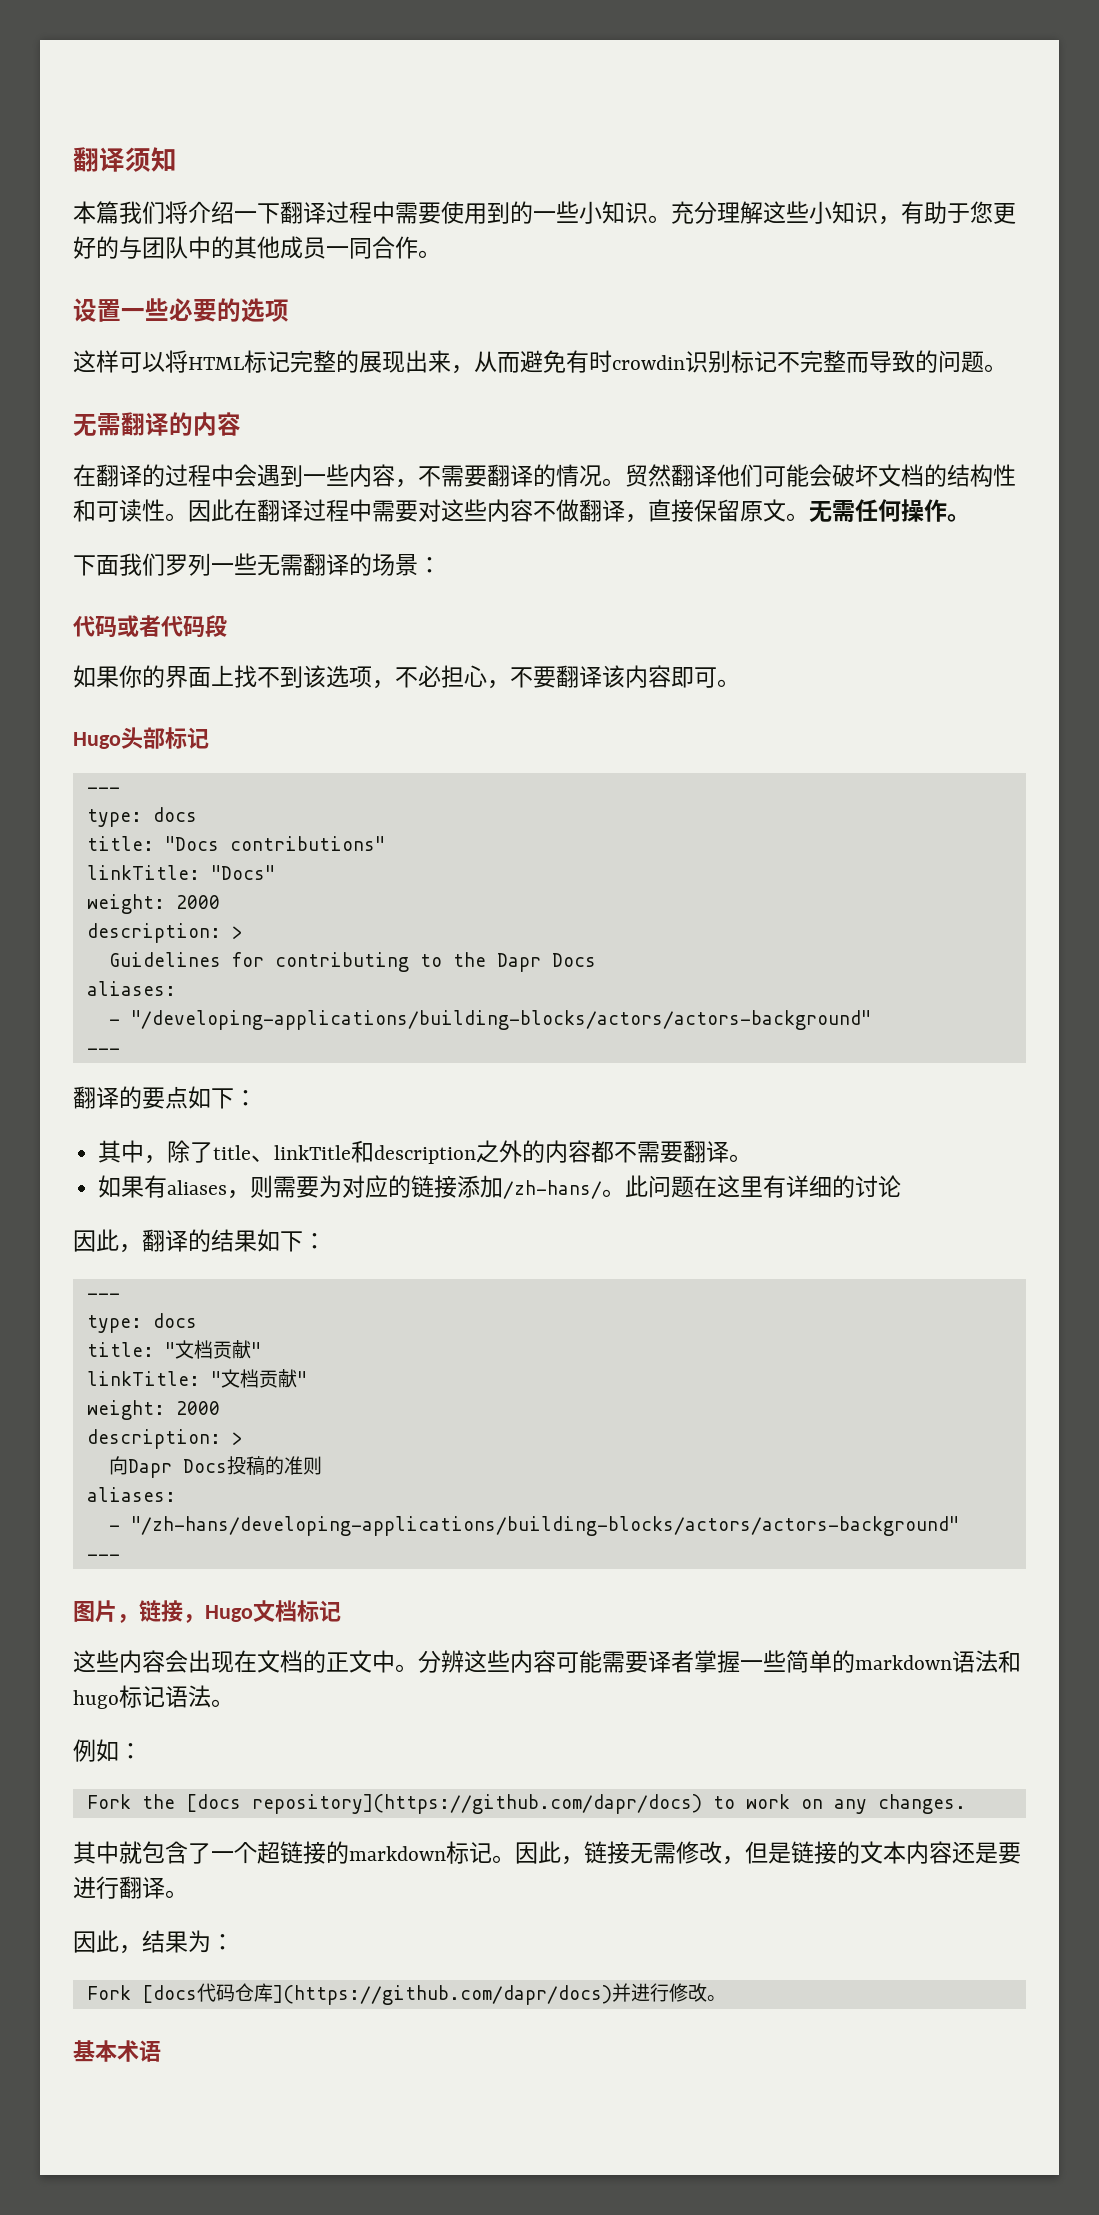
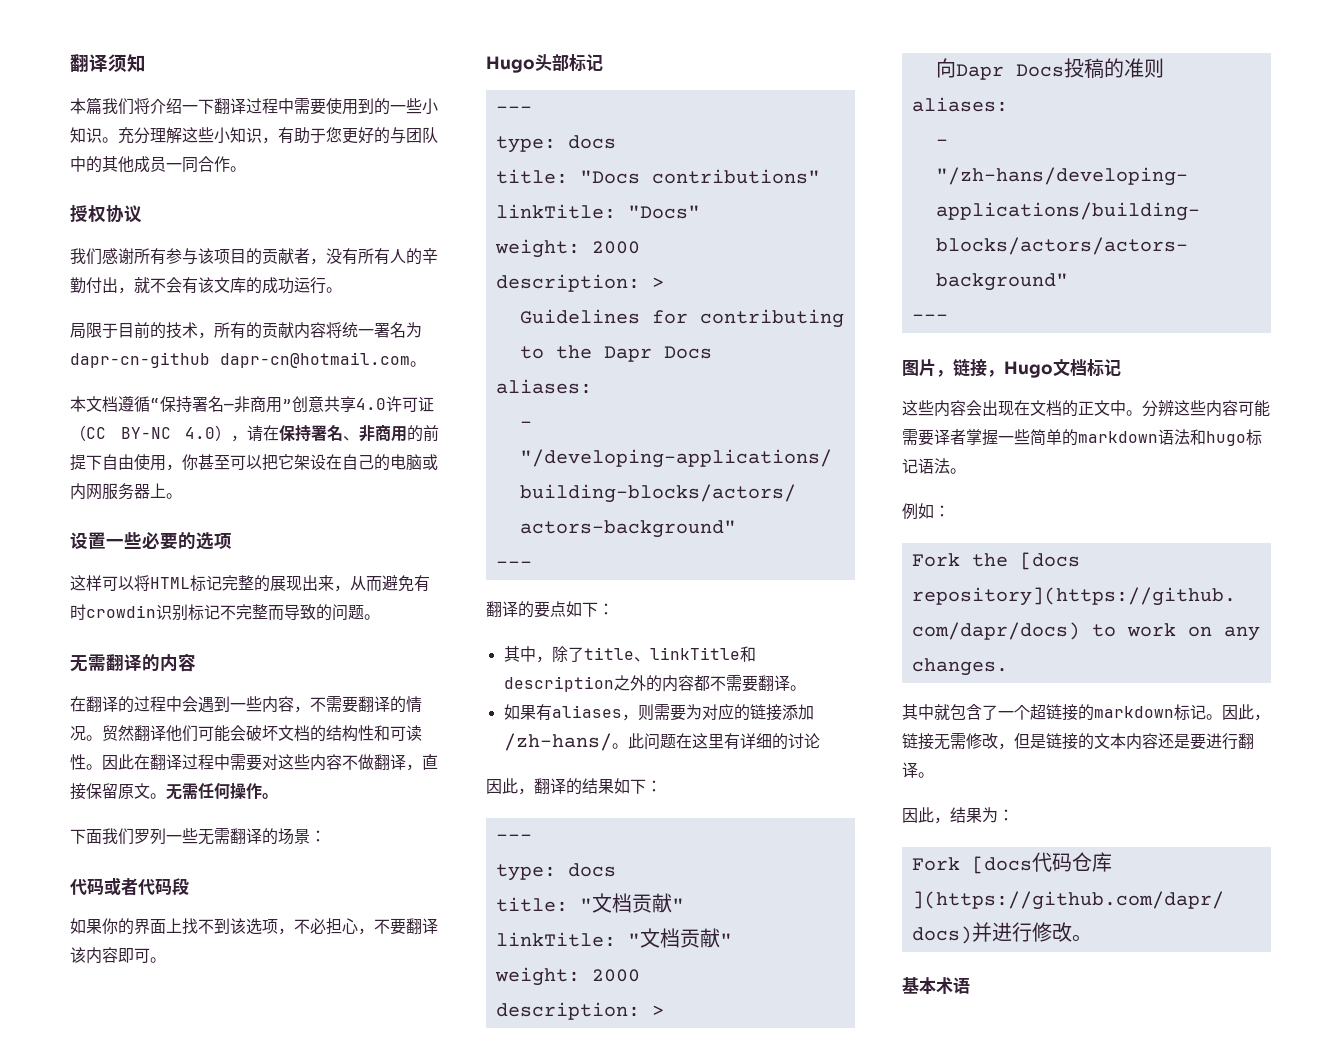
(441, 254) none -> [70,205,142,223] [70,248,438,265] [70,277,342,294] [70,322,422,339] [70,352,426,368] [70,396,434,413] [70,425,439,442] [70,454,438,471] [70,483,182,500] // 授权协议 // 我们感谢所有参与该项目的贡献者，没有所有人的辛勤付出，就不会有该文库的成功运行。 // 局限于目前的技术，所有的贡献内容将统一署名为dapr-cn-github dapr-cn@hotmail.com。 // 本文档遵循“保持署名—非商用”创意共享4.0许可证（CC BY-NC 4.0），请在保持署名、非商用的前提下自由使用，你甚至可以把它架设在自己的电脑或内网服务器上。

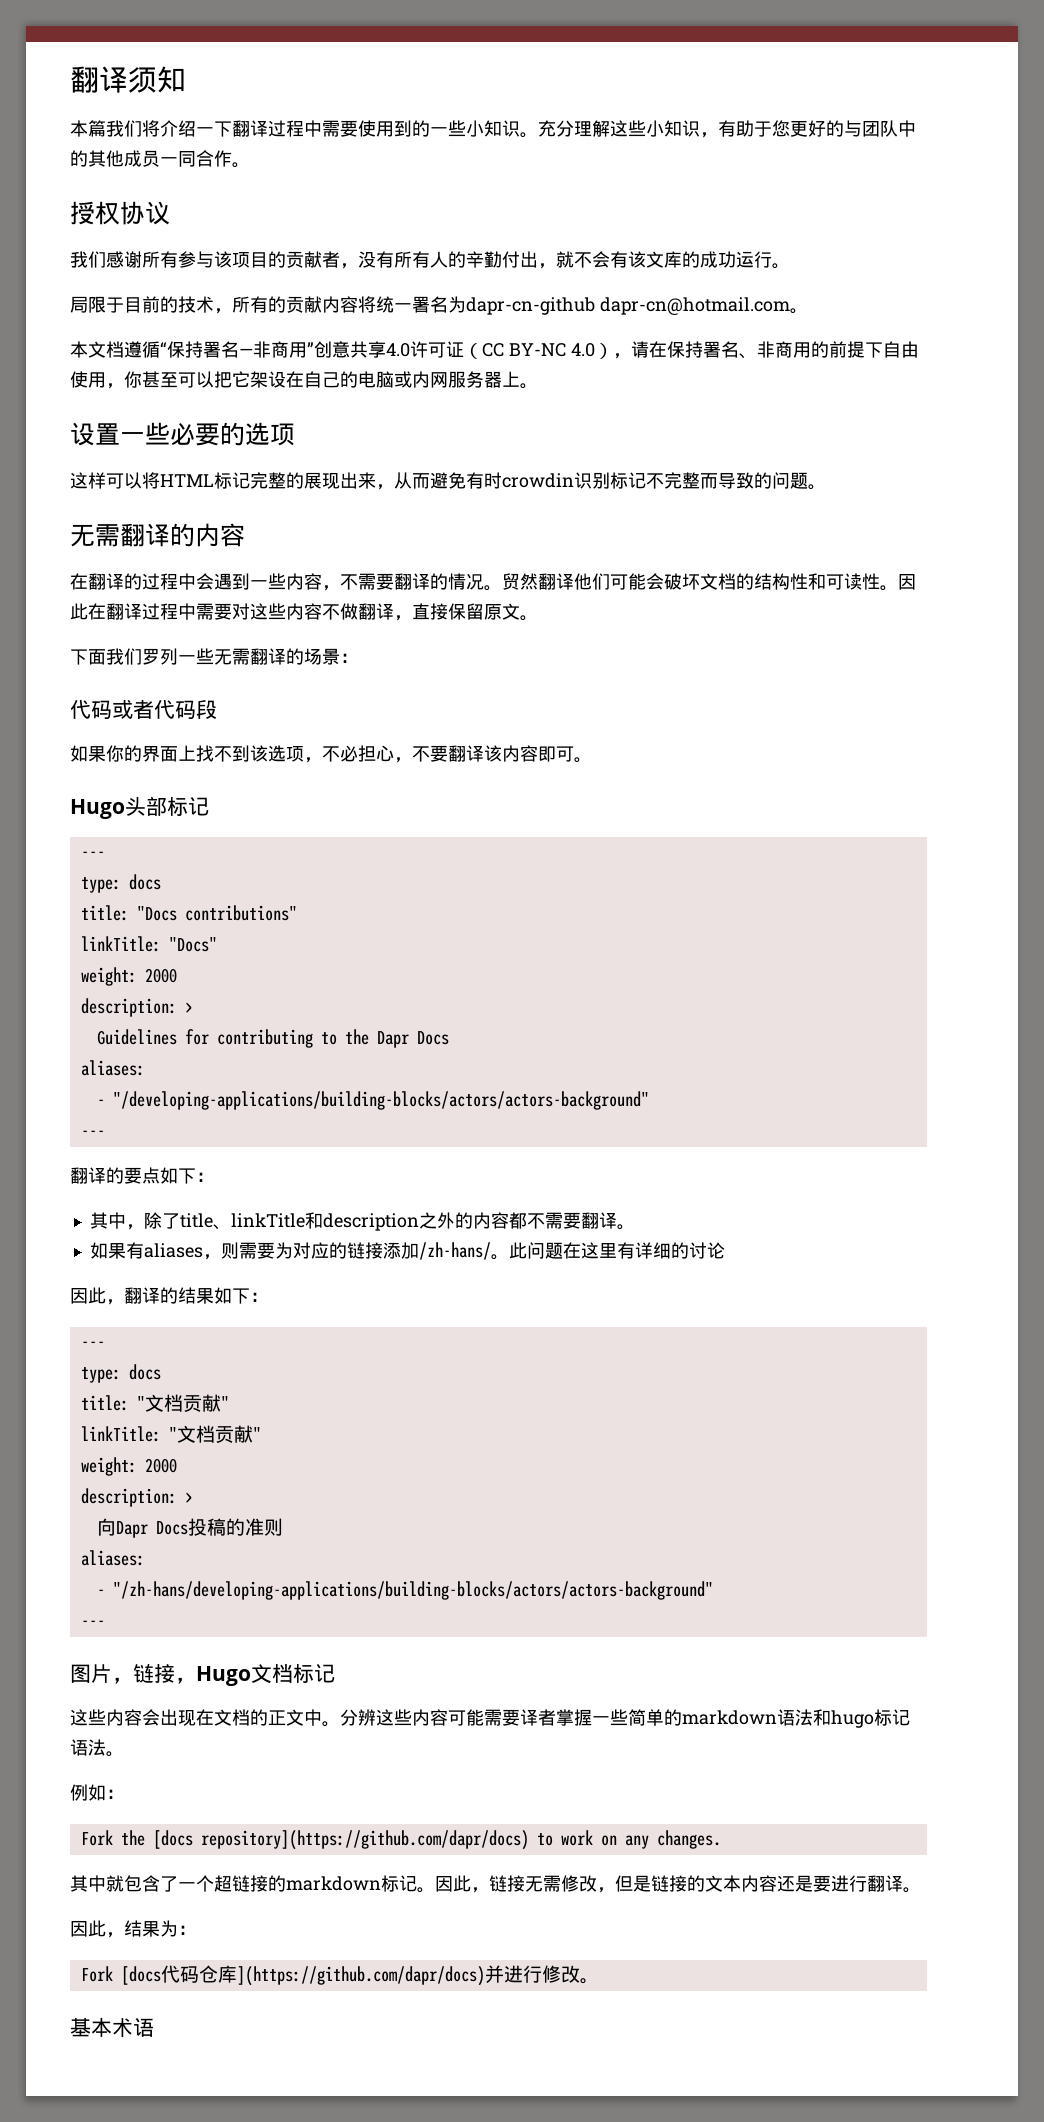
[166,782,278,800] 无需任何操作。 -> (538, 618) none

